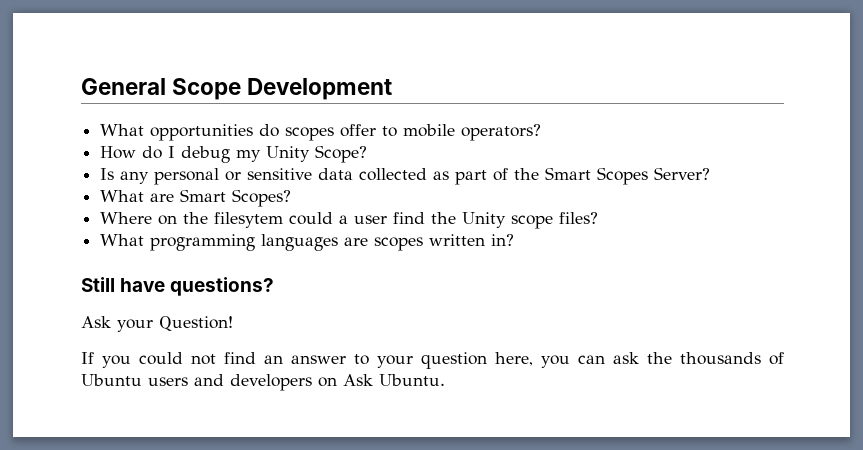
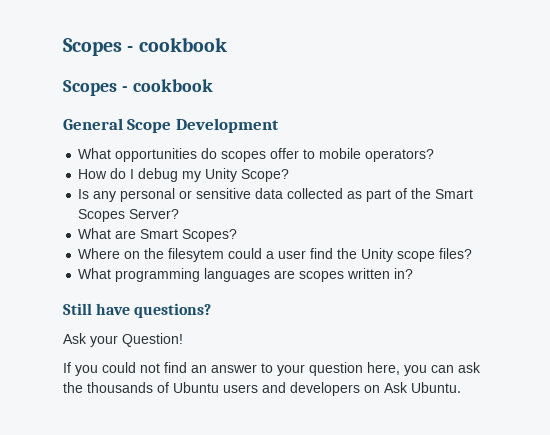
(81, 86) none -> [63,37,227,56] [63,79,213,96] Scopes - cookbook // Scopes - cookbook //

